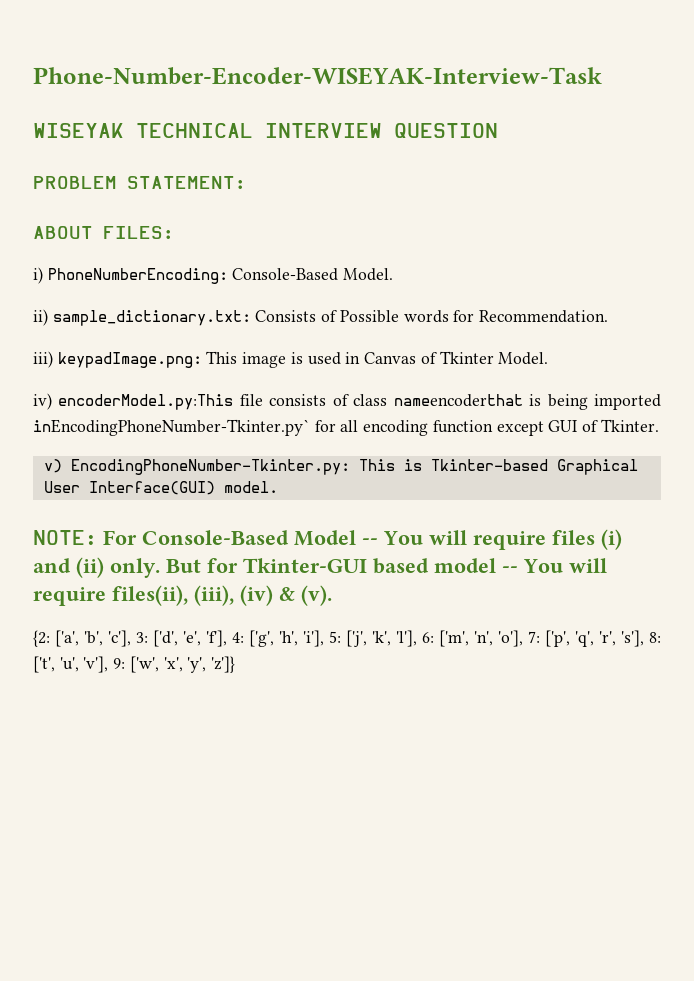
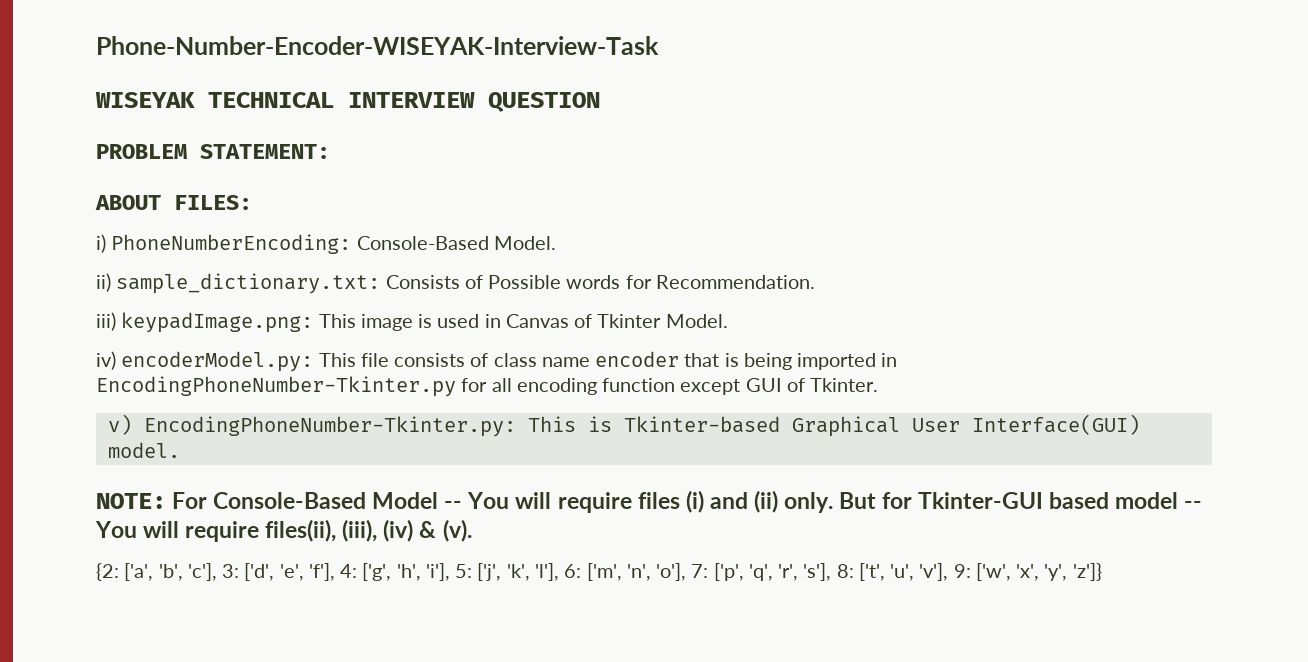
[58,394,234,410] encoderModel.py:This -> [121,351,356,372] encoderModel.py: This
[393,394,523,407] nameencoderthat -> [541,351,720,367] name encoder that
[33,419,310,436] inEncodingPhoneNumber-Tkinter.py` -> [881,353,898,367] [96,376,456,397] in EncodingPhoneNumber-Tkinter.py

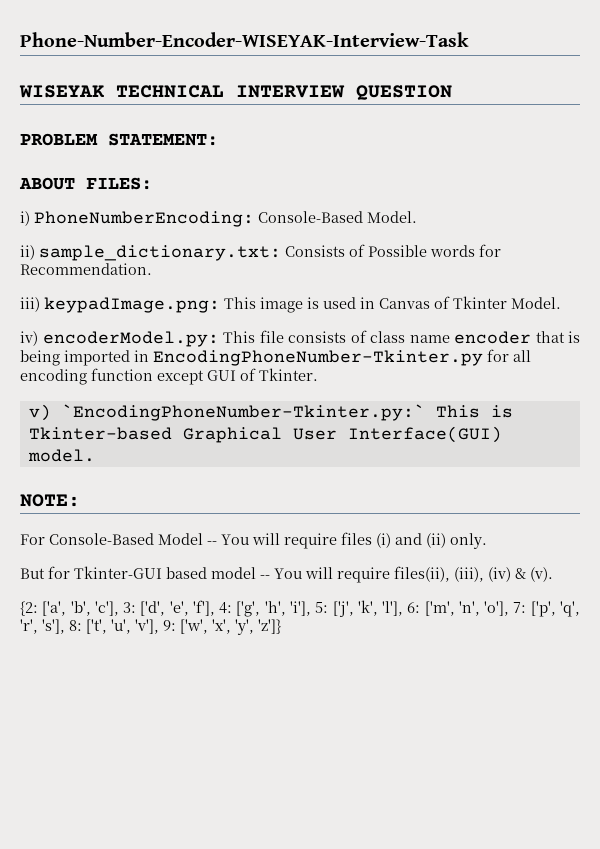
[143,416,516,437] EncodingPhoneNumber-Tkinter.py: -> [61,404,425,421] `EncodingPhoneNumber-Tkinter.py:`
(166, 501) none -> (80, 500) //
(833, 502) none -> (487, 541) //

